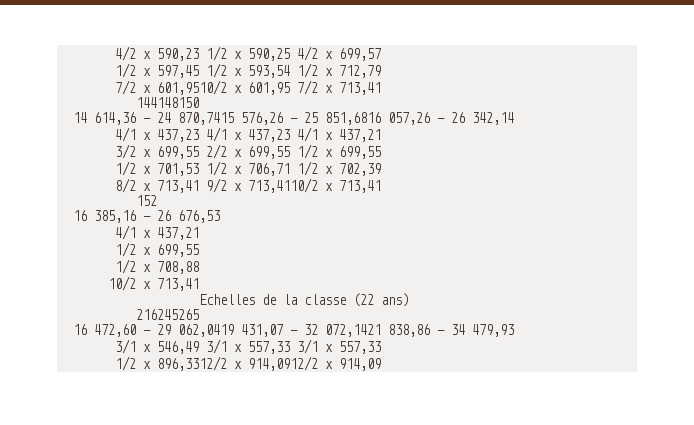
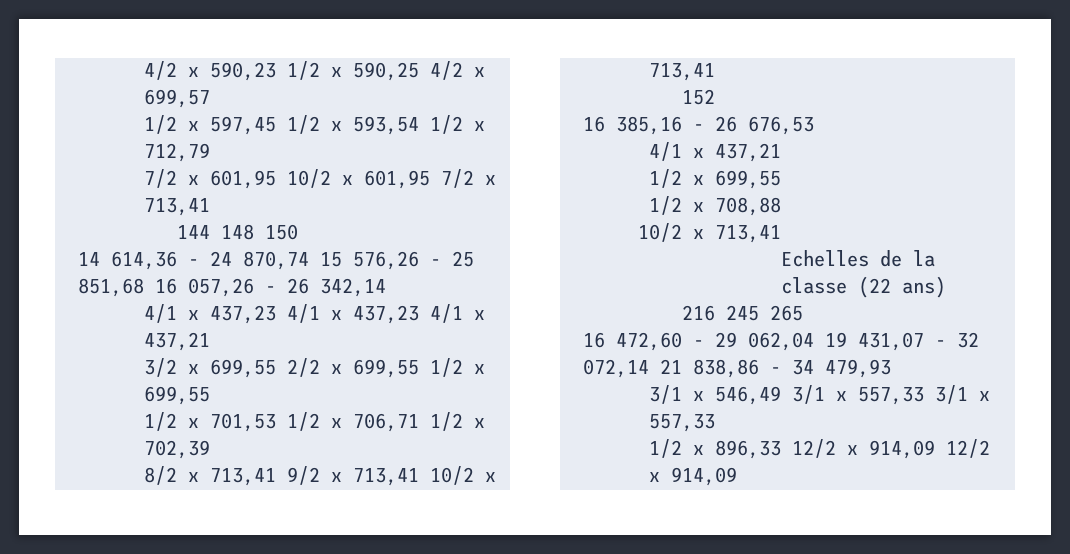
[157,80,227,95] 601,9510/2 -> [209,169,331,189] 601,95 10/2
[136,97,199,108] 144148150 -> [176,224,298,240] 144 148 150
[178,112,234,125] 870,7415 -> [242,251,342,270] 870,74 15
[325,112,381,125] 851,6816 -> [77,278,177,297] 851,68 16
[248,178,318,193] 713,4110/2 -> [352,466,474,486] 713,41 10/2
[136,309,199,320] 216245265 -> [681,305,803,321] 216 245 265
[178,324,234,337] 062,0419 -> [747,332,847,351] 062,04 19
[325,324,381,337] 072,1421 -> [582,359,682,378] 072,14 21
[157,356,318,371] 896,3312/2 x 914,0912/2 -> [714,439,990,459] 896,33 12/2 x 914,09 12/2

